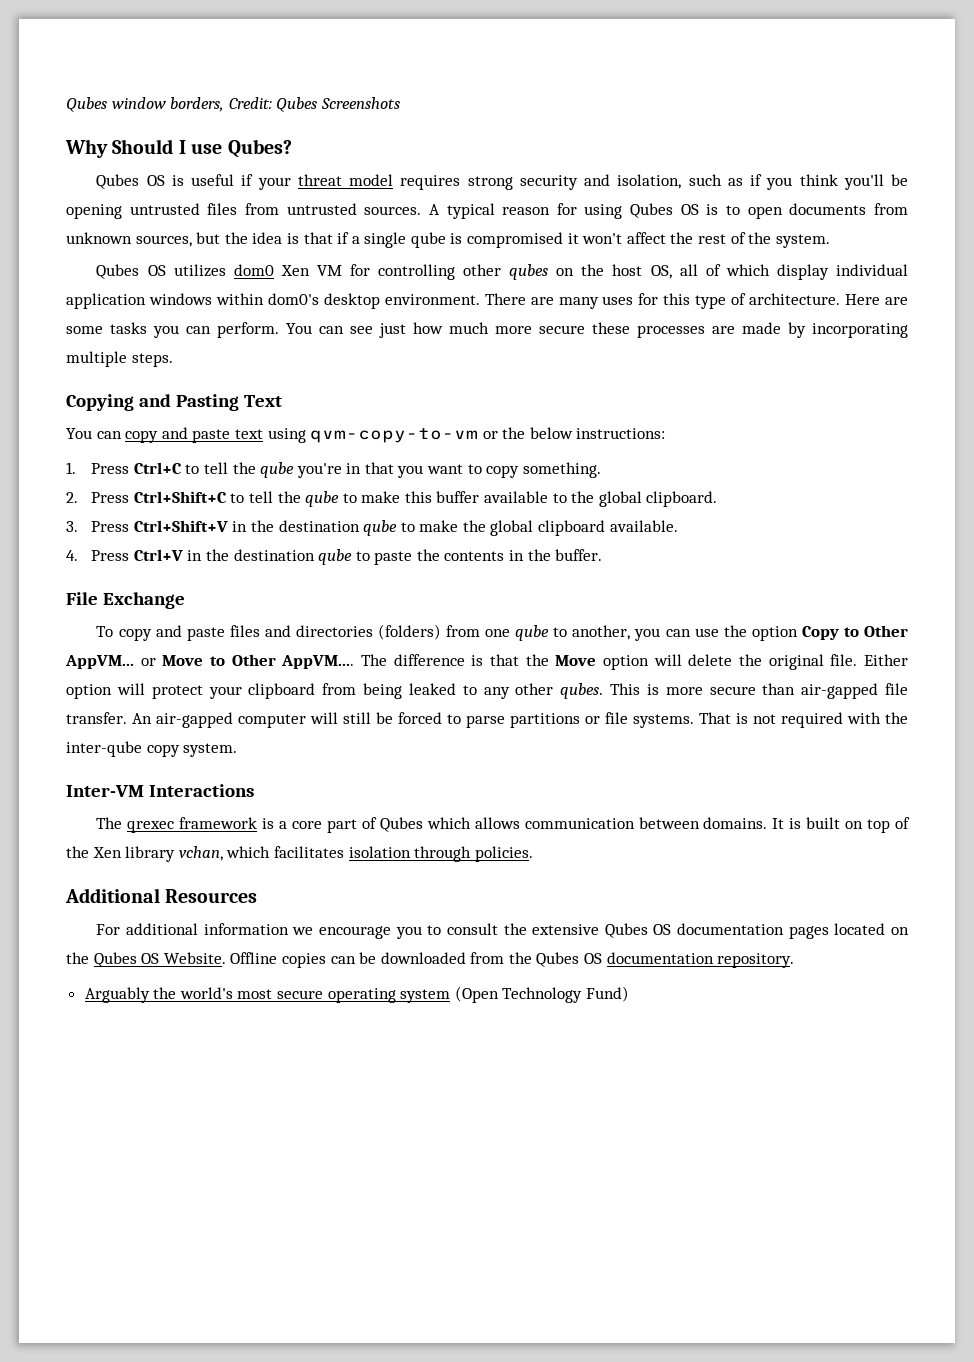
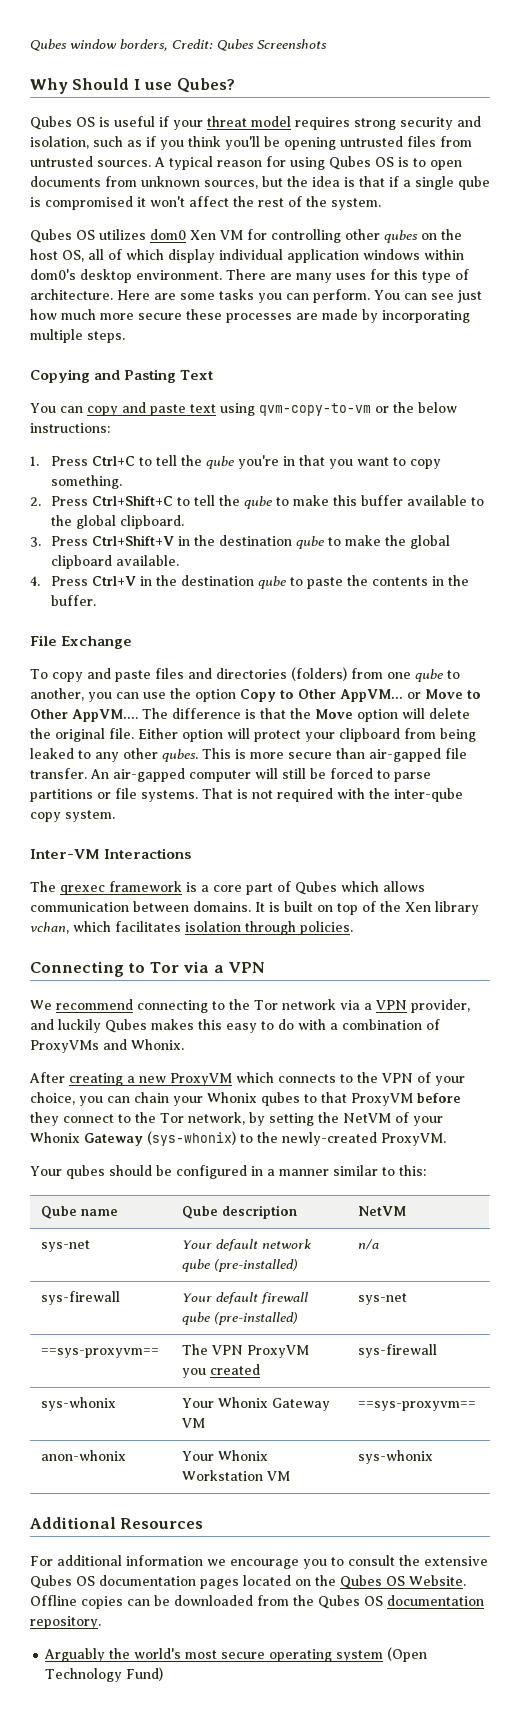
(533, 854) none -> [30,961,265,977] [30,999,470,1013] [30,1019,440,1033] [30,1039,184,1053] [29,1072,465,1086] [30,1092,461,1106] [30,1112,443,1126] [30,1131,446,1146] [30,1165,426,1179] [41,1206,119,1219] [182,1205,298,1219] [358,1206,407,1216] [41,1240,91,1252] [182,1239,312,1251] [182,1259,299,1272] [358,1239,380,1250] [41,1291,121,1305] [182,1292,309,1304] [182,1312,299,1325] [358,1293,408,1305] [41,1348,160,1358] [182,1344,310,1358] [182,1364,261,1378] [358,1344,438,1358] [41,1397,117,1411] [182,1397,331,1411] [182,1418,206,1428] [358,1401,477,1411] [41,1450,127,1461] [182,1450,269,1461] [182,1470,291,1481] [358,1450,434,1464] // Connecting to Tor via a VPN // We recommend connecting to the Tor network via a VPN provider, and luckily Qubes makes this easy to do with a combination of ProxyVMs and Whonix. // After creating a new ProxyVM which connects to the VPN of your choice, you can chain your Whonix qubes to that ProxyVM before they connect to the Tor network, by setting the NetVM of your Whonix Gateway (sys-whonix) to the newly-created ProxyVM. // Your qubes should be configured in a manner similar to this: // Qube name | Qube description | NetVM // sys-net | Your default network qube (pre-installed) | n/a // sys-firewall | Your default firewall qube (pre-installed) | sys-net // ==sys-proxyvm== | The VPN ProxyVM you created | sys-firewall // sys-whonix | Your Whonix Gateway VM | ==sys-proxyvm== // anon-whonix | Your Whonix Workstation VM | sys-whonix

